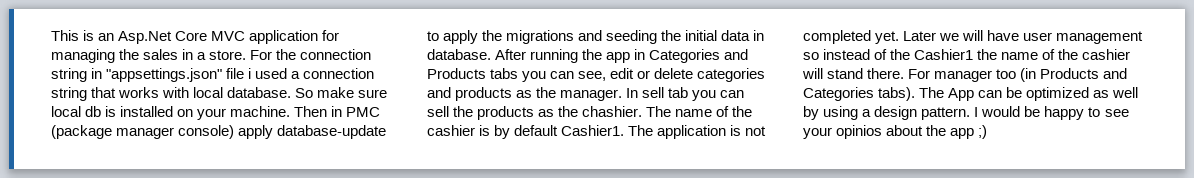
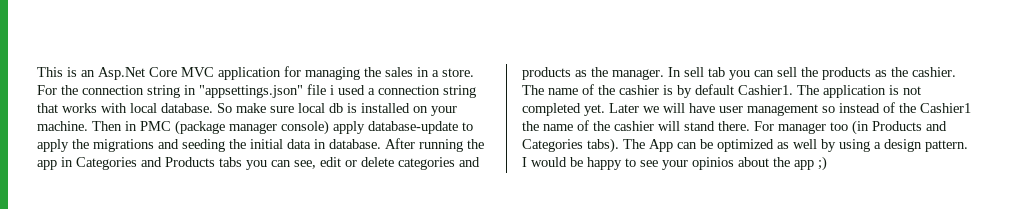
[582,106,643,117] chashier. -> [912,67,956,77] cashier.

